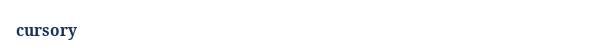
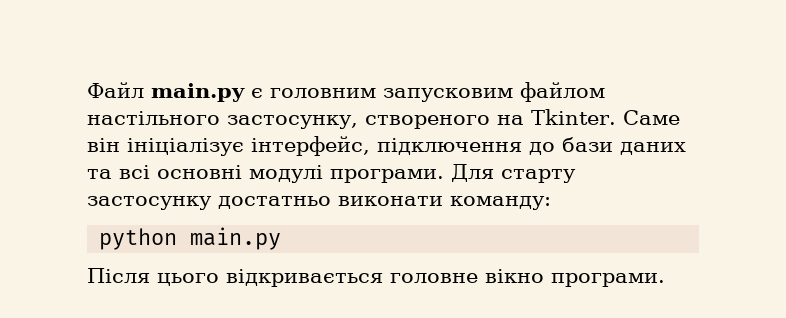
[16,27,77,40] cursory -> [87,82,605,102] [87,109,680,129] [87,136,686,156] [87,164,576,183] [87,196,551,210] [99,227,282,250] [87,268,665,287] Файл main.py є головним запусковим файлом настільного застосунку, створеного на Tkinter. Саме він ініціалізує інтерфейс, підключення до бази даних та всі основні модулі програми. Для старту застосунку достатньо виконати команду: // python main.py // Після цього відкривається головне вікно програми.

